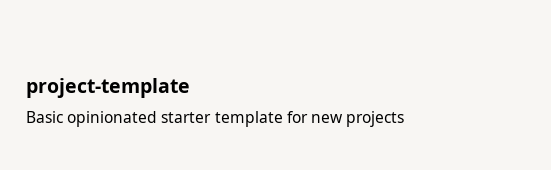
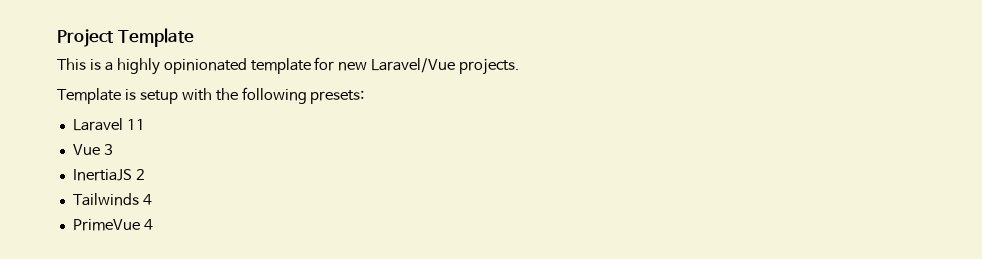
[26,78,190,98] [26,111,405,127] project-template // Basic opinionated starter template for new projects -> [57,28,194,47] [57,57,520,75] [57,87,365,104] [72,118,145,131] [72,144,113,155] [72,169,145,181] [72,193,152,206] [72,219,153,231] Project Template // This is a highly opinionated template for new Laravel/Vue projects. // Template is setup with the following presets: // Laravel 11 // Vue 3 // InertiaJS 2 // Tailwinds 4 // PrimeVue 4

